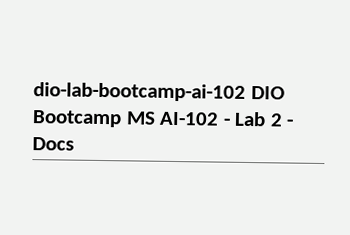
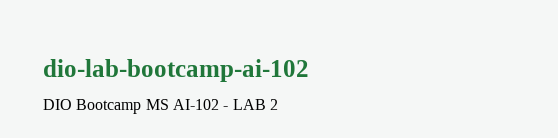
(246, 92) none -> (309, 70) //
[234,111,294,127] [32,137,74,151] Lab 2 - Docs -> [232,99,278,110] LAB 2

